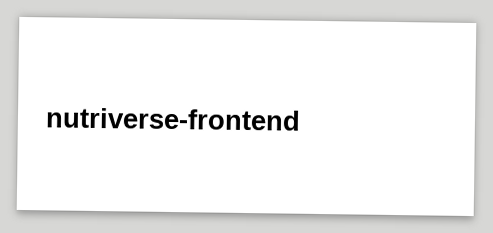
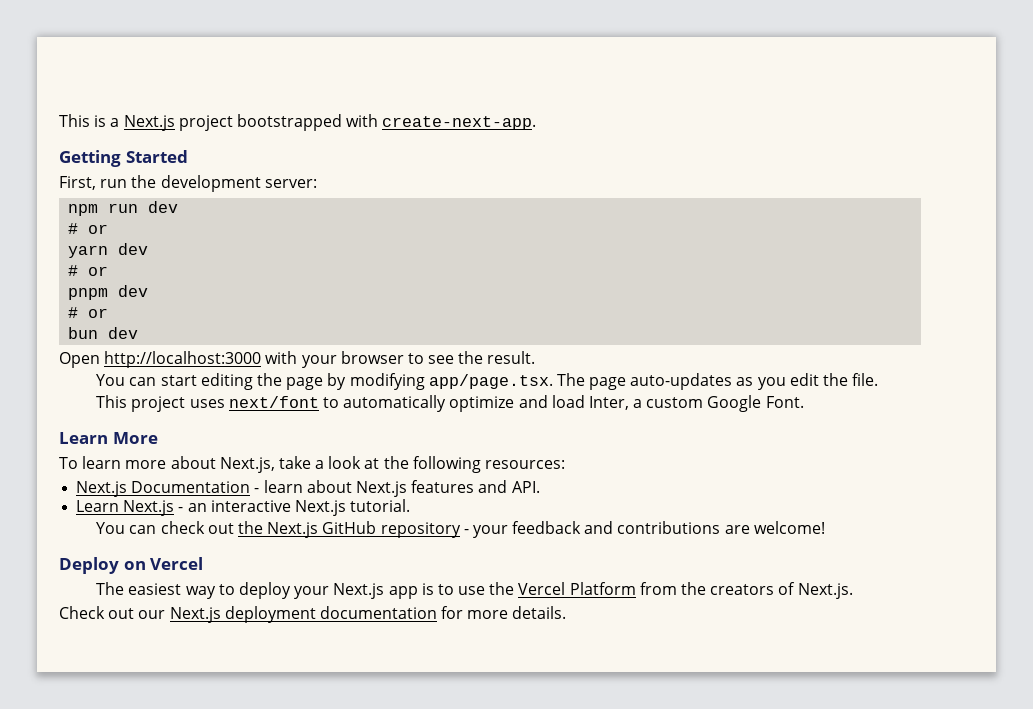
[45,107,301,131] nutriverse-frontend -> [59,114,537,131] [59,150,188,167] [59,175,317,192] [68,201,179,216] [68,223,109,234] [68,243,149,258] [68,265,109,276] [68,285,149,300] [68,307,109,318] [68,327,139,339] [59,351,536,368] [96,373,879,390] [96,395,804,412] [59,432,158,444] [59,456,566,473] [76,480,540,497] [76,499,411,516] [96,521,825,538] [59,557,204,574] [96,582,853,599] [59,606,567,623] This is a Next.js project bootstrapped with create-next-app. // Getting Started // First, run the development server: // npm run dev // # or // yarn dev // # or // pnpm dev // # or // bun dev // Open http://localhost:3000 with your browser to see the result. // You can start editing the page by modifying app/page.tsx. The page auto-updates as you edit the file. // This project uses next/font to automatically optimize and load Inter, a custom Google Font. // Learn More // To learn more about Next.js, take a look at the following resources: // Next.js Documentation - learn about Next.js features and API. // Learn Next.js - an interactive Next.js tutorial. // You can check out the Next.js GitHub repository - your feedback and contributions are welcome! // Deploy on Vercel // The easiest way to deploy your Next.js app is to use the Vercel Platform from the creators of Next.js. // Check out our Next.js deployment documentation for more details.

